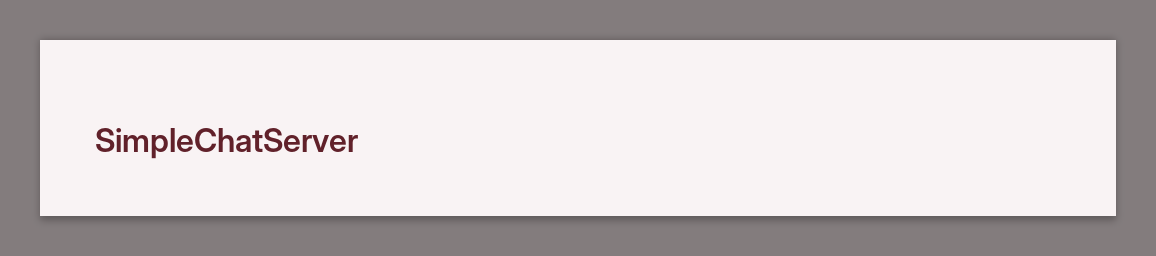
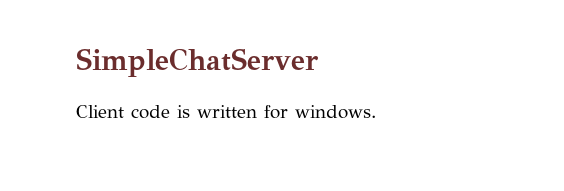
(358, 143) none -> [76,105,376,119] // Client code is written for windows.

